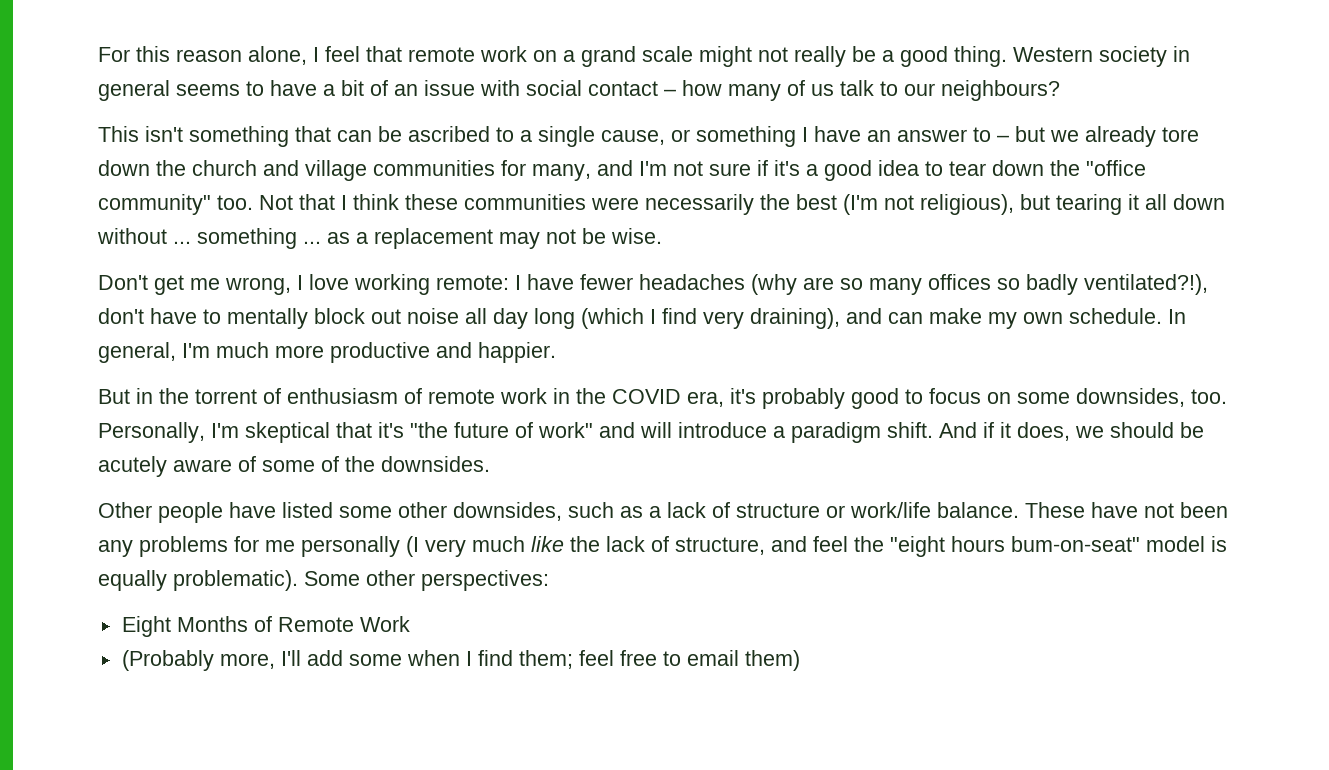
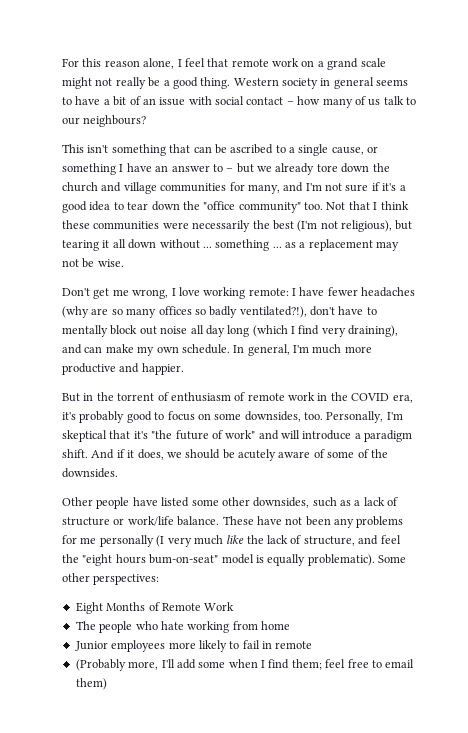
(410, 624) none -> [75,621,290,633] [74,640,313,652] // The people who hate working from home // Junior employees more likely to fail in remote

